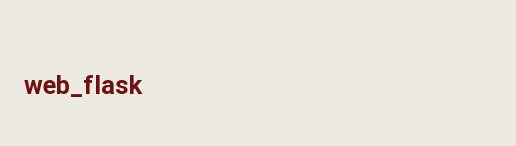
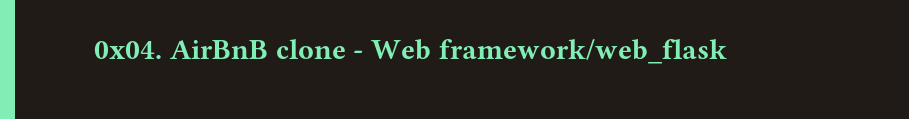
[24,75,143,97] web_flask -> [94,39,728,64] 0x04. AirBnB clone - Web framework/web_flask

